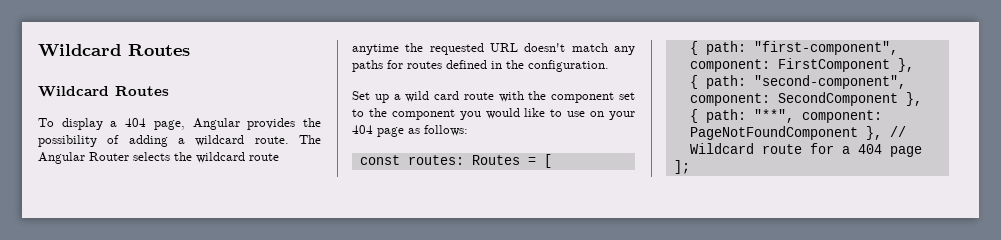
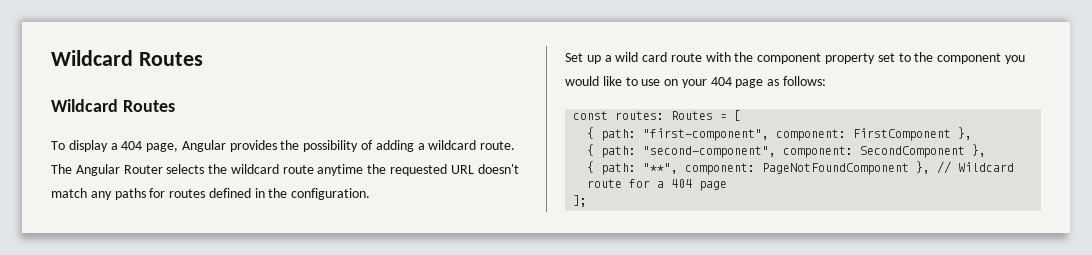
(615, 97) none -> [825,53,876,64] property

